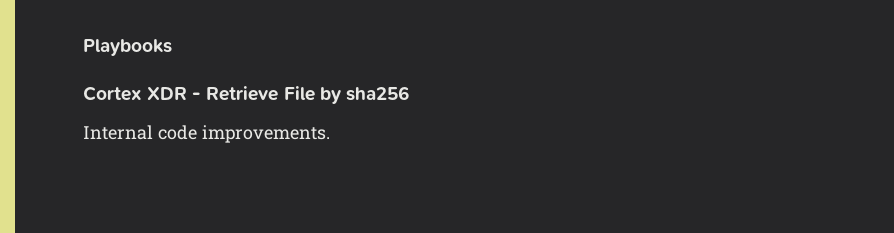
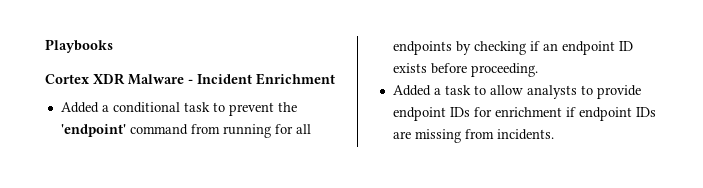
[192,86,409,104] [83,125,330,143] - Retrieve File by sha256 // Internal code improvements. -> [128,73,335,85] [60,102,297,116] [60,124,311,138] [392,41,633,55] [392,63,538,77] [392,85,641,99] [392,107,656,121] [392,129,554,143] Malware - Incident Enrichment // Added a conditional task to prevent the 'endpoint' command from running for all endpoints by checking if an endpoint ID exists before proceeding. // Added a task to allow analysts to provide endpoint IDs for enrichment if endpoint IDs are missing from incidents.

